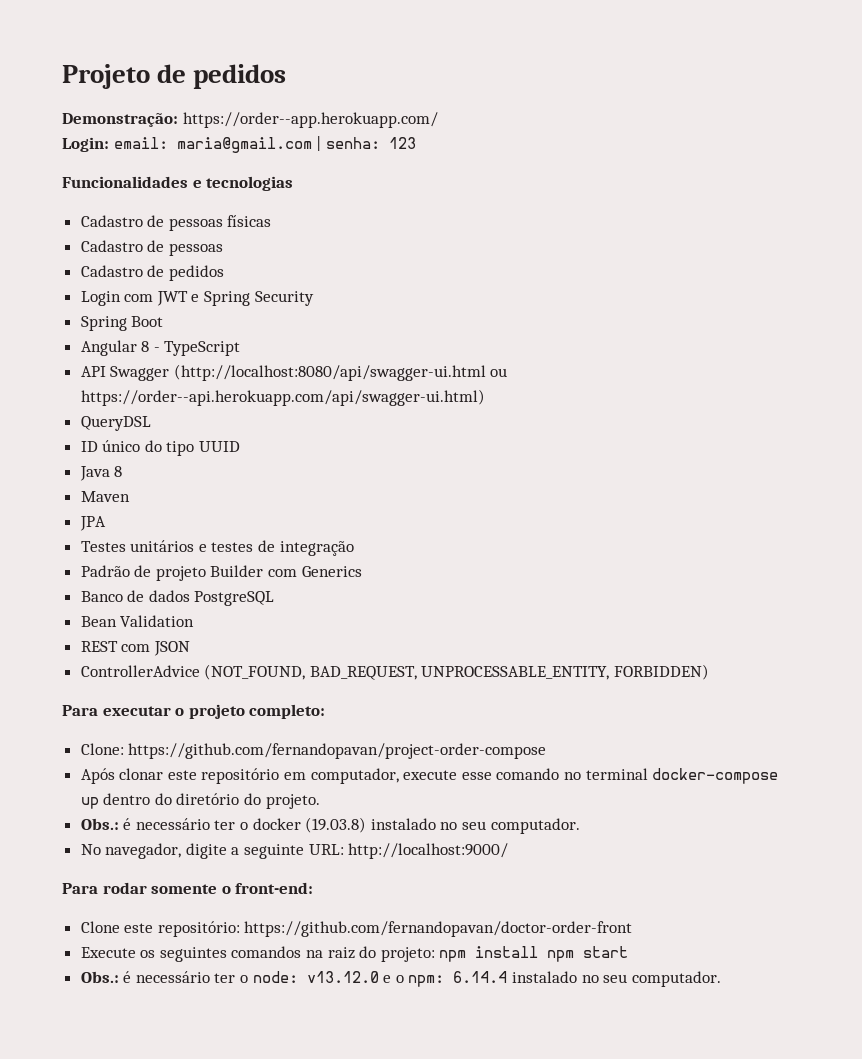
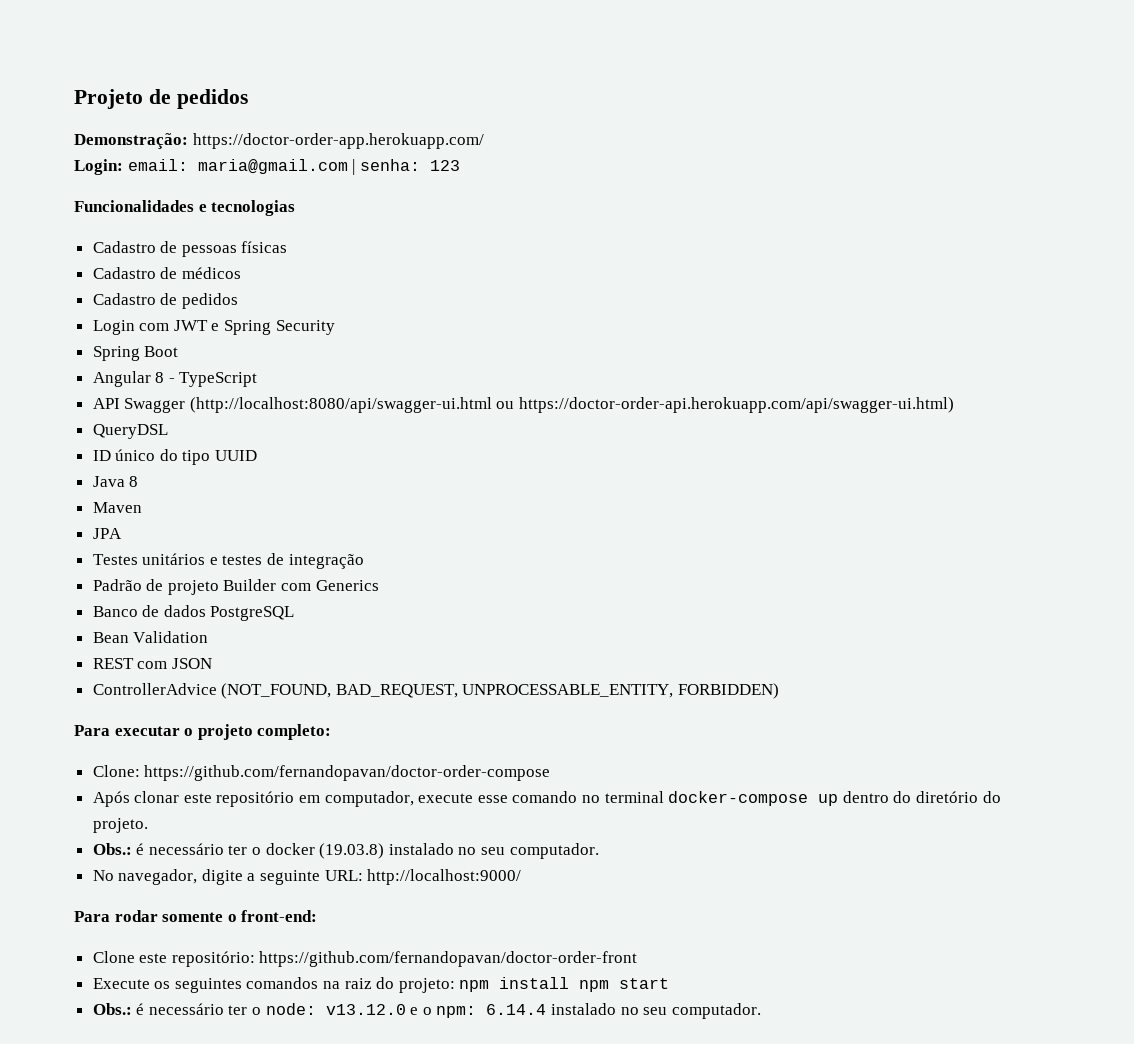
[182,112,438,128] https://order--app.herokuapp.com/ -> [192,133,484,149] https://doctor-order-app.herokuapp.com/
[168,243,223,256] pessoas -> [181,267,241,279] médicos
[80,389,485,406] https://order--api.herokuapp.com/api/swagger-ui.html) -> [519,397,955,413] https://doctor-order-api.herokuapp.com/api/swagger-ui.html)
[128,743,547,759] https://github.com/fernandopavan/project-order-compose -> [144,765,551,781] https://github.com/fernandopavan/doctor-order-compose

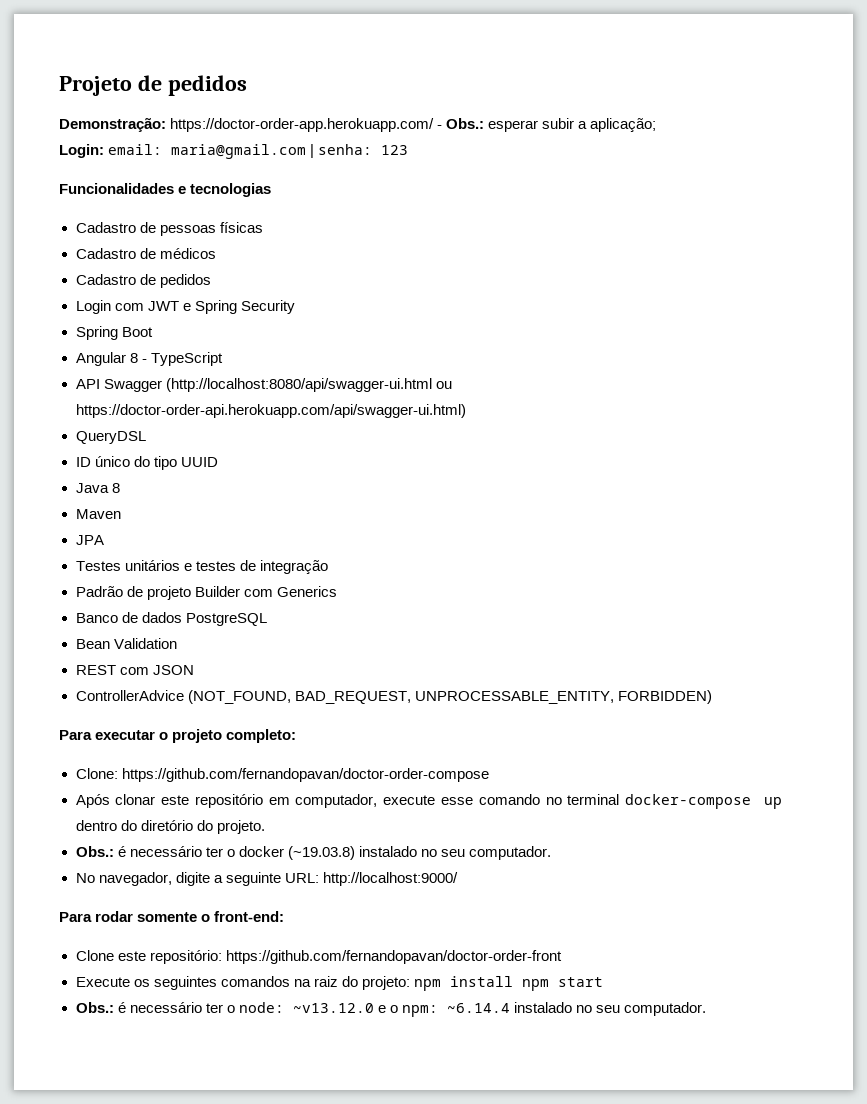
(484, 141) none -> [437,118,657,132] - Obs.: esperar subir a aplicação;
[319,843,385,859] (19.03.8) -> [287,846,355,860] (~19.03.8)
[325,1004,406,1015] v13.12.0 -> [292,1003,374,1013] ~v13.12.0
[486,1004,547,1015] 6.14.4 -> [446,1003,510,1013] ~6.14.4

